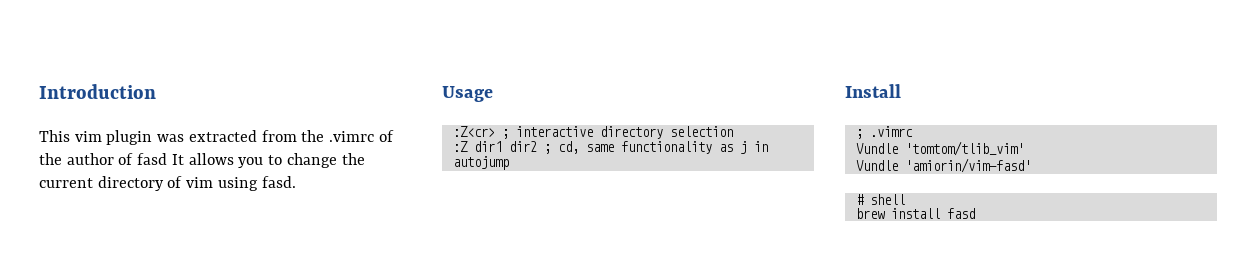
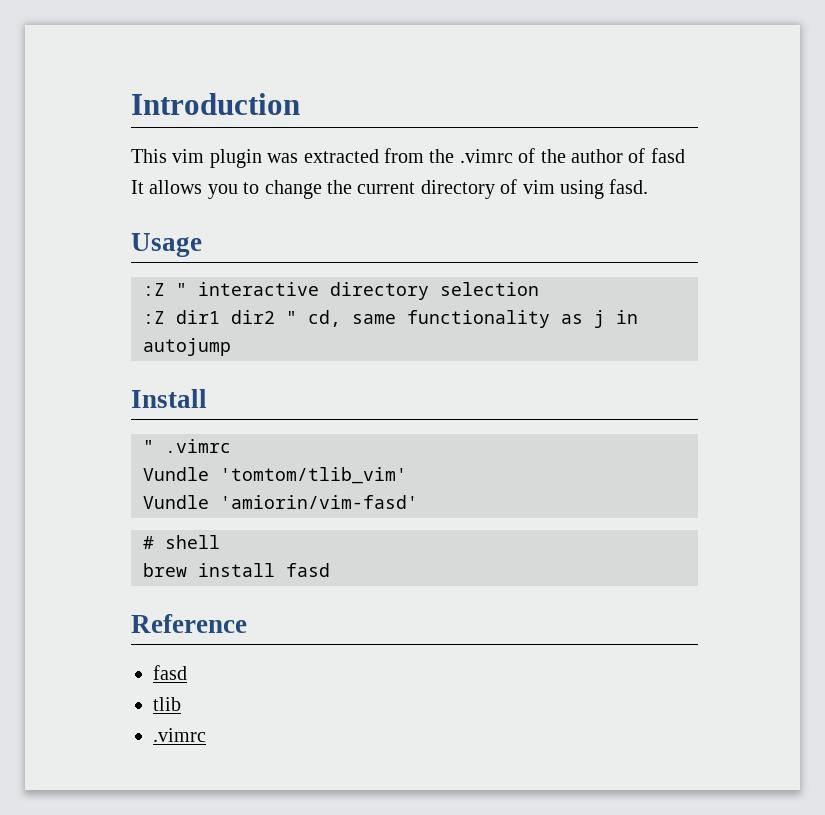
[452,126,509,139] :Z<cr> ; -> [143,283,187,296] :Z "
[543,144,551,154] ; -> [286,311,297,324] "
[855,129,863,139] ; -> [143,440,154,453] "
(975, 213) none -> [131,614,247,633] [153,665,187,680] [153,697,181,711] [153,728,206,742] // Reference // fasd // tlib // .vimrc

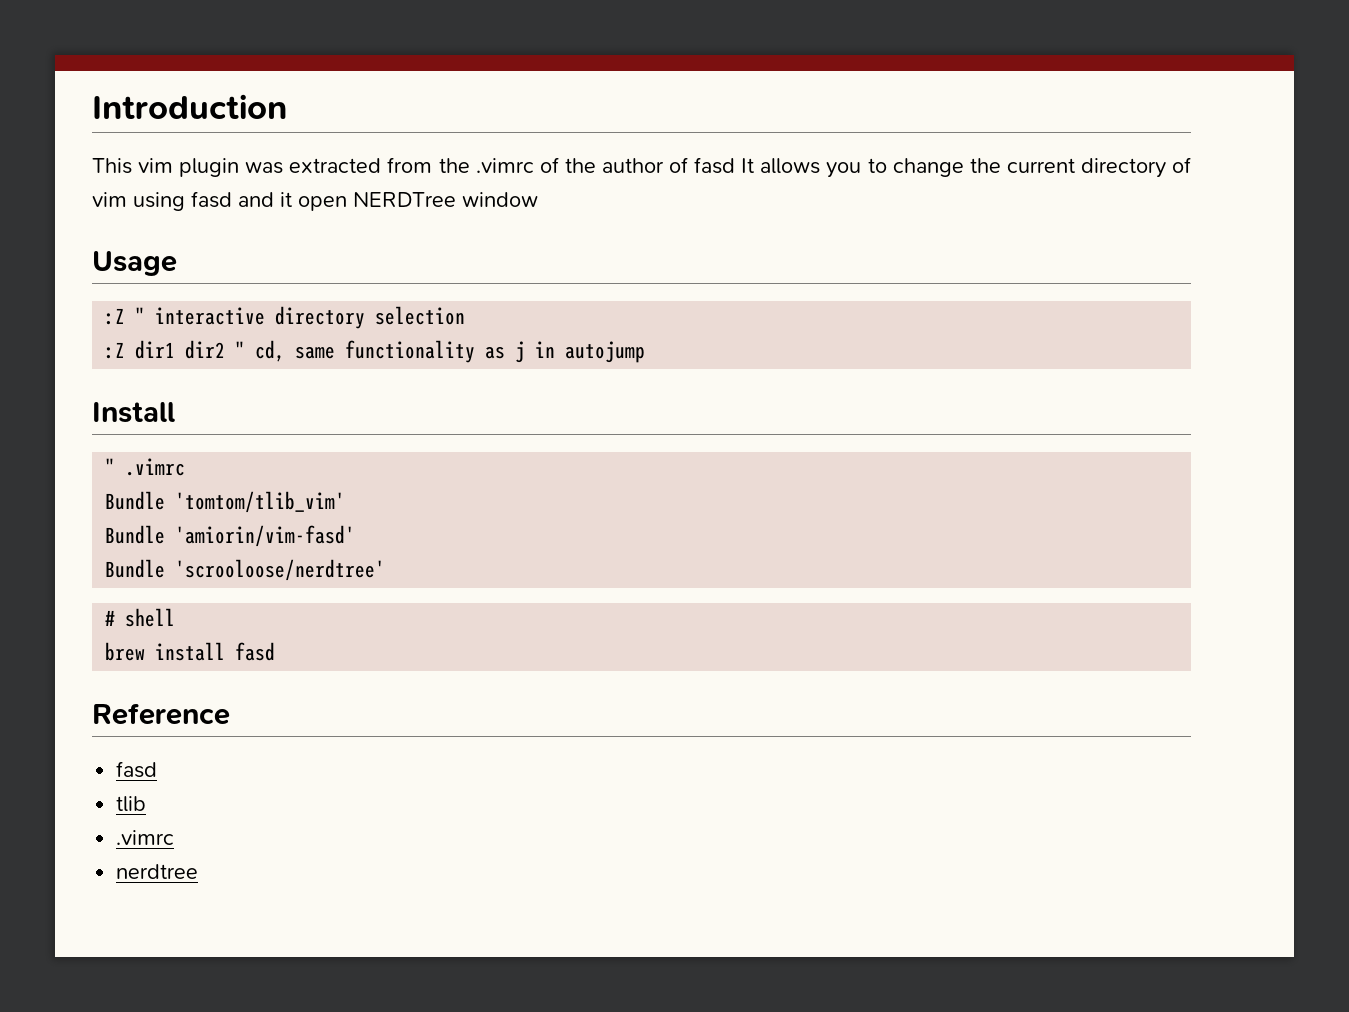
[609,179,649,194] fasd. -> [191,191,538,211] fasd and it open NERDTree window
[143,467,209,481] Vundle -> [105,491,166,510] Bundle
[143,495,209,509] Vundle -> [105,525,166,544] Bundle
(418, 502) none -> [105,559,386,581] // Bundle 'scrooloose/nerdtree'
(206, 735) none -> [116,864,199,879] // nerdtree

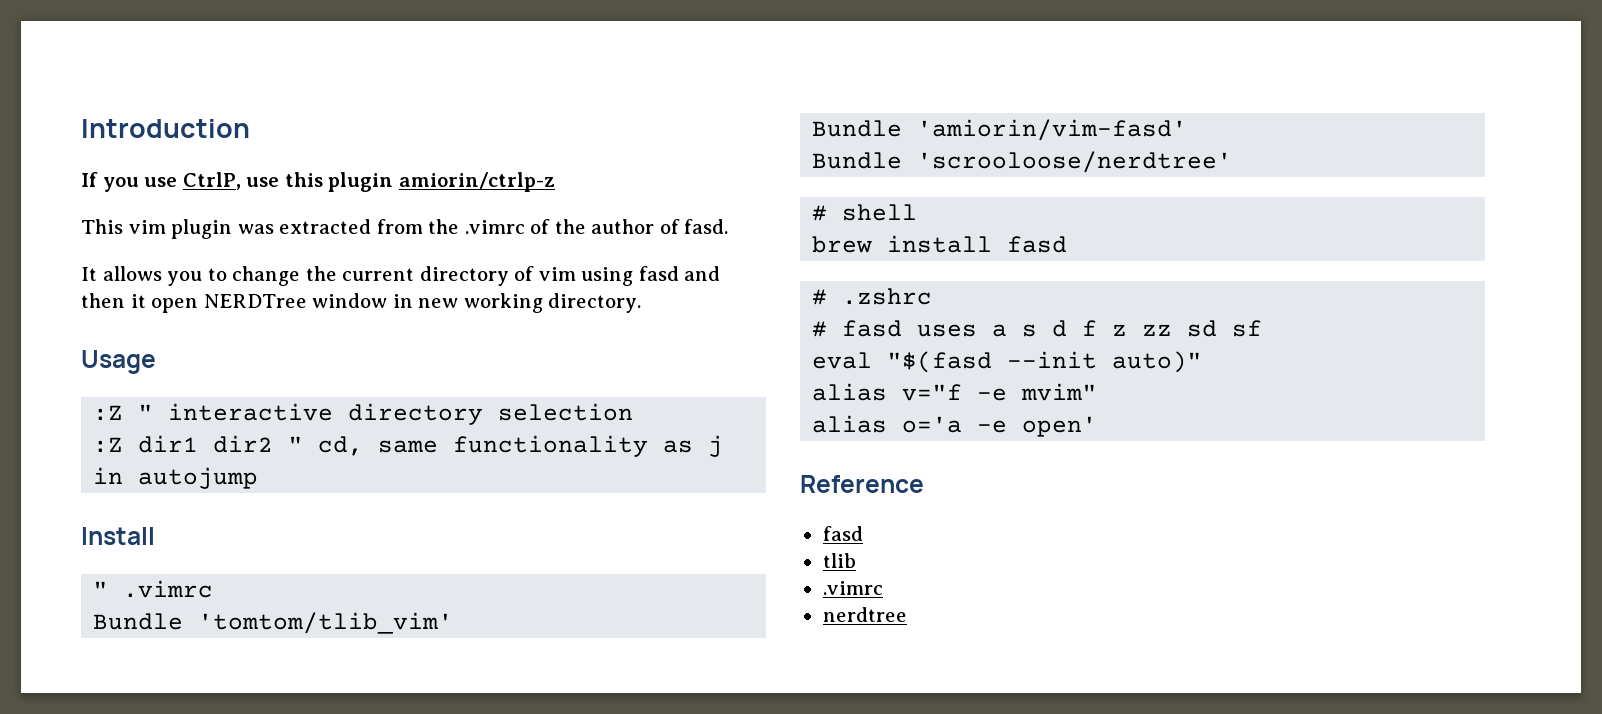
(287, 106) none -> [81,172,555,192] // If you use CtrlP, use this plugin amiorin/ctrlp-z
[694,157,736,174] fasd -> [684,219,729,234] fasd. //
(274, 199) none -> [81,293,125,308] then
(538, 199) none -> [392,293,642,313] in new working directory.
(276, 651) none -> [812,288,933,305] [812,320,1263,337] [812,351,1203,373] [812,383,1098,401] [812,415,1098,437] // # .zshrc // # fasd uses a s d f z zz sd sf // eval "$(fasd --init auto)" // alias v="f -e mvim" // alias o='a -e open'

